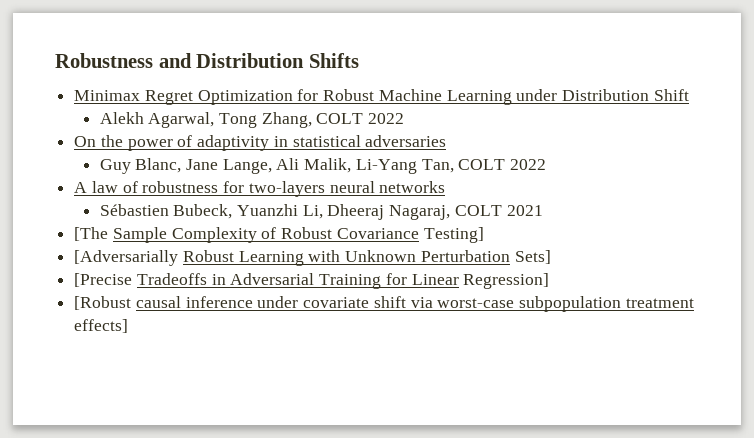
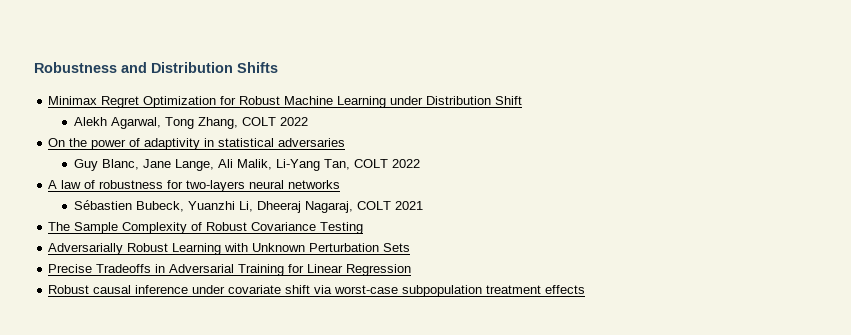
[74,227,109,241] [The -> [48,222,71,231] The
[423,227,484,243] [74,250,179,266] Testing] // [Adversarially -> [320,222,364,234] [48,243,124,255] Testing // Adversarially
[514,250,551,264] [74,273,133,287] Sets] // [Precise -> [383,243,411,252] [48,264,93,273] Sets // Precise
[463,273,550,289] [74,296,132,310] Regression] // [Robust -> [346,264,412,276] [48,285,90,294] Regression // Robust
[74,319,129,333] effects] -> [545,285,586,294] effects

